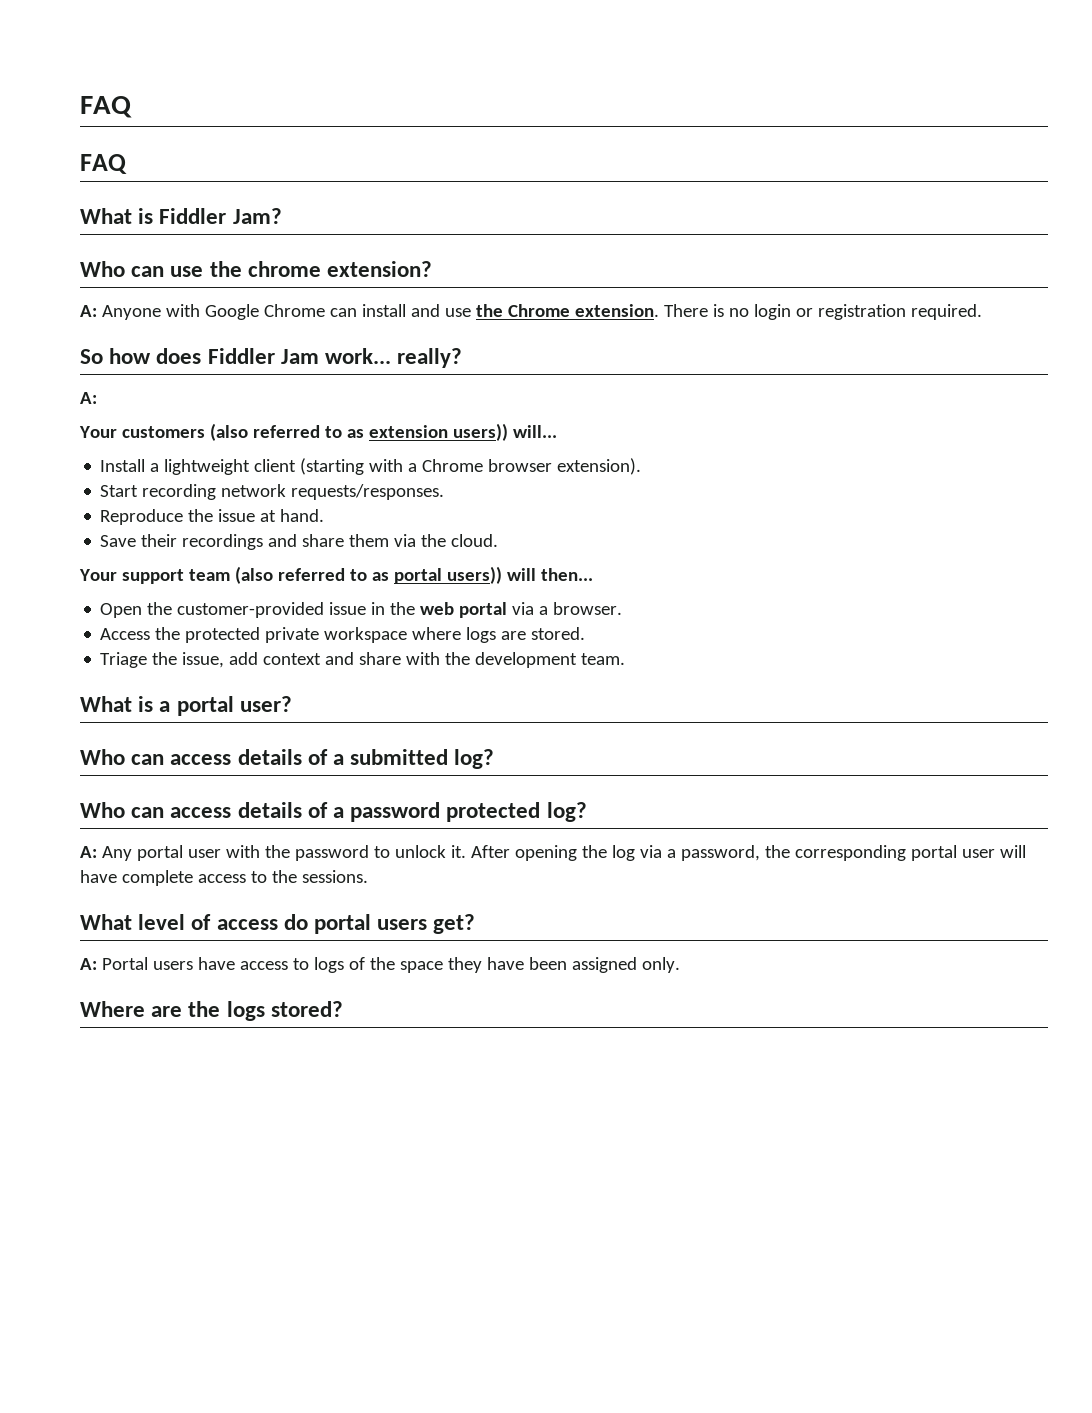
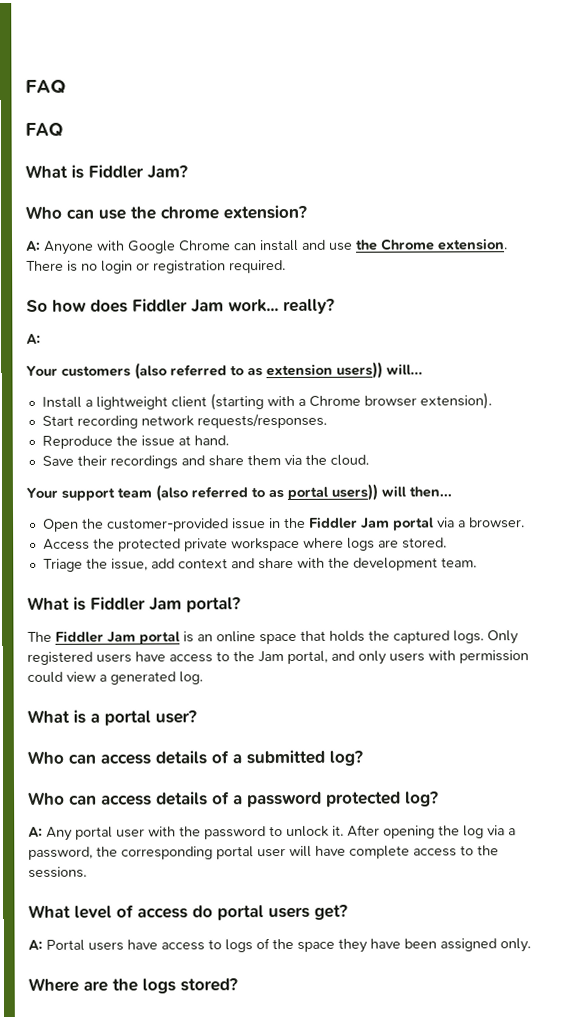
[420,602,455,615] web -> [308,516,390,529] Fiddler Jam
(626, 659) none -> [27,596,241,613] [27,630,519,645] [27,650,529,665] [27,671,203,685] // What is Fiddler Jam portal? // The Fiddler Jam portal is an online space that holds the captured logs. Only registered users have access to the Jam portal, and only users with permission could view a generated log.

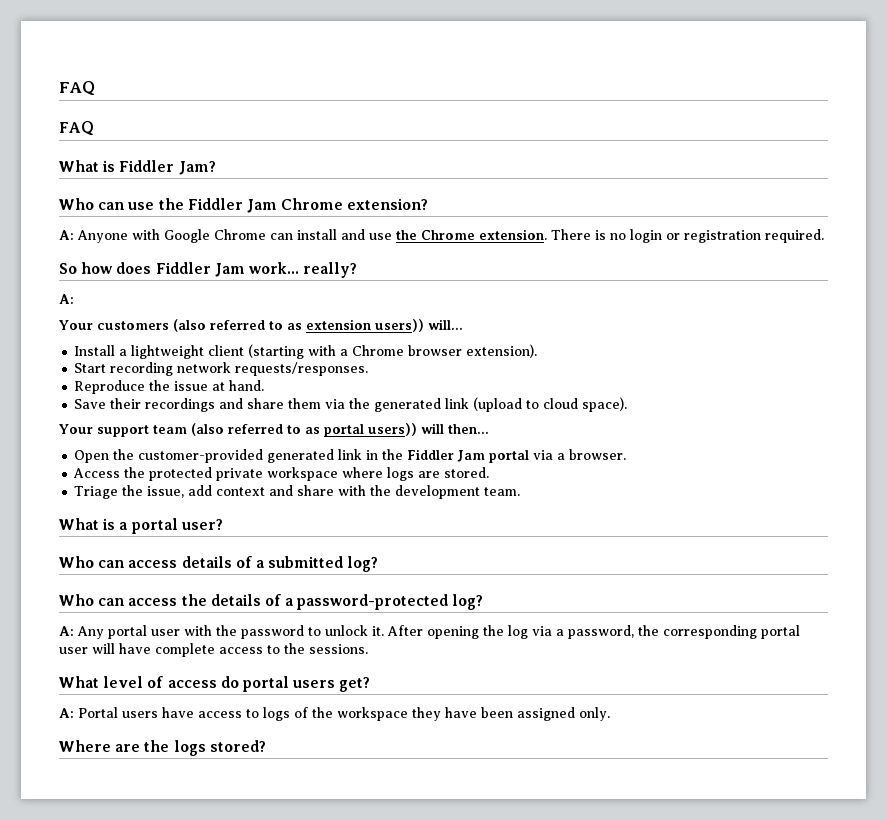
[160,206,219,220] chrome -> [187,198,344,213] Fiddler Jam Chrome
[329,454,369,466] cloud. -> [374,397,628,412] generated link (upload to cloud space).
[231,518,266,530] issue -> [267,449,363,463] generated link
[27,596,241,613] [27,630,519,645] [27,650,529,665] [27,671,203,685] // What is Fiddler Jam portal? // The Fiddler Jam portal is an online space that holds the captured logs. Only registered users have access to the Jam portal, and only users with permission could view a generated log. -> (521, 491) none
[156,791,401,808] details of a password protected -> [181,594,449,610] the details of a password-protected
[297,941,335,952] space -> [337,707,408,721] workspace

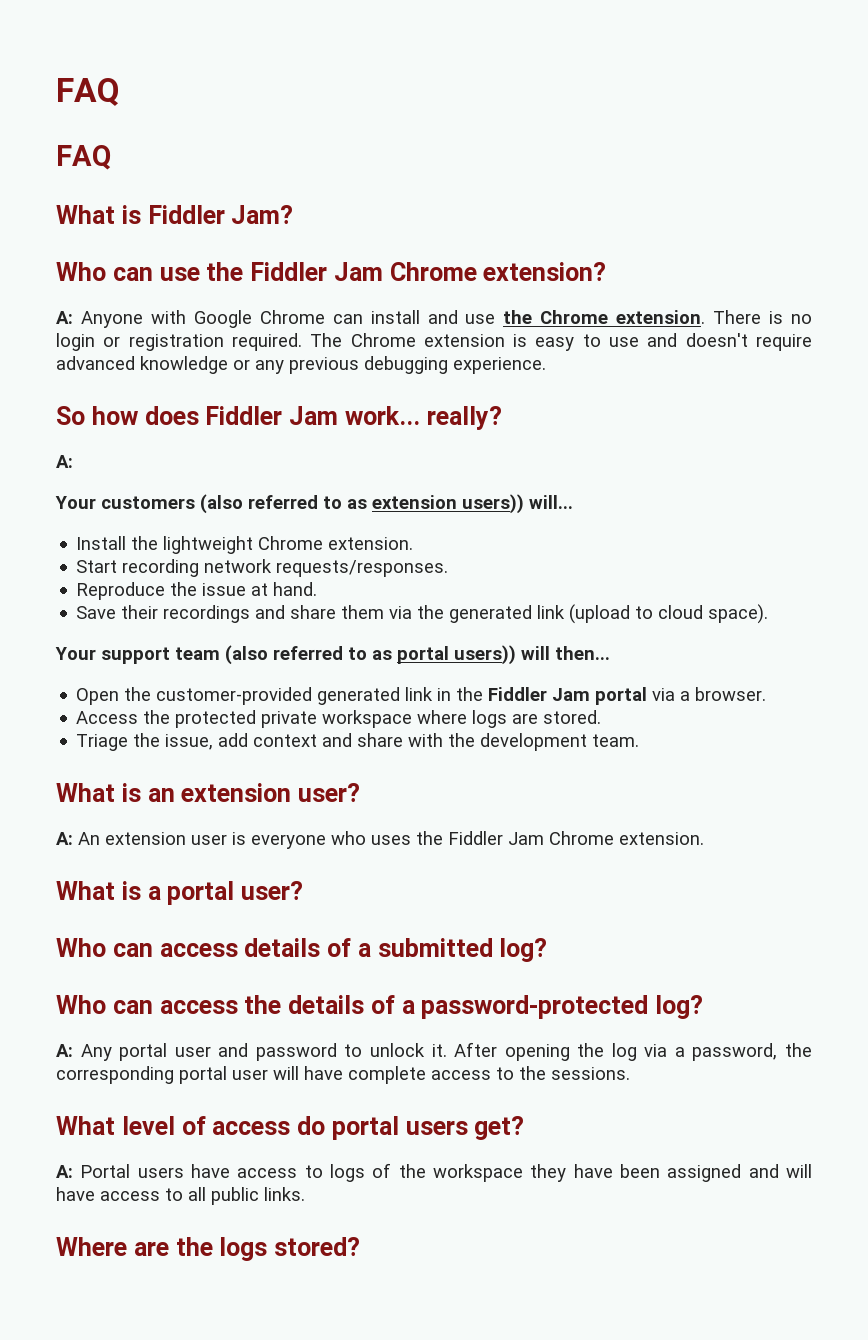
(824, 236) none -> [310,333,812,351] [56,356,546,374] The Chrome extension is easy to use and doesn't require advanced knowledge or any previous debugging experience.
[119,344,538,359] a lightweight client (starting with a Chrome browser extension). -> [131,536,414,554] the lightweight Chrome extension.
(521, 491) none -> [56,783,360,802] [56,831,704,849] // What is an extension user? // A: An extension user is everyone who uses the Fiddler Jam Chrome extension.
[184,625,237,636] with the -> [218,1043,249,1057] and
[579,707,610,721] only. -> [748,1164,813,1178] [56,1187,305,1205] and will have access to all public links.

